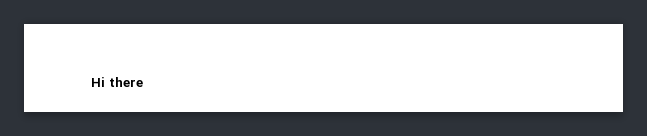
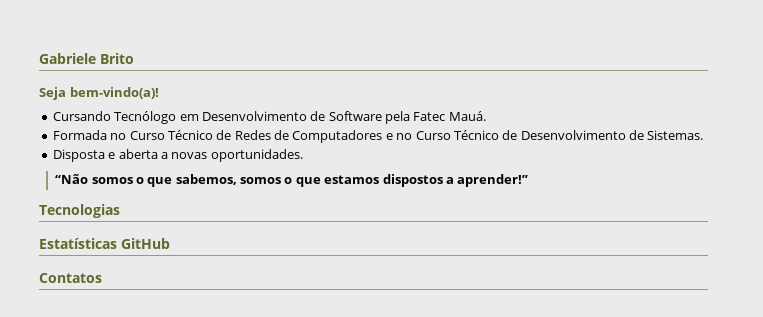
[91,77,143,87] Hi there -> [39,53,134,64] [39,87,159,100] [52,111,486,124] [52,130,704,143] [52,149,303,162] [55,174,529,187] [39,204,120,218] [39,238,170,249] [39,273,102,283] Gabriele Brito // Seja bem-vindo(a)! // Cursando Tecnólogo em Desenvolvimento de Software pela Fatec Mauá. // Formada no Curso Técnico de Redes de Computadores e no Curso Técnico de Desenvolvimento de Sistemas. // Disposta e aberta a novas oportunidades. // “Não somos o que sabemos, somos o que estamos dispostos a aprender!” // Tecnologias // Estatísticas GitHub // Contatos

